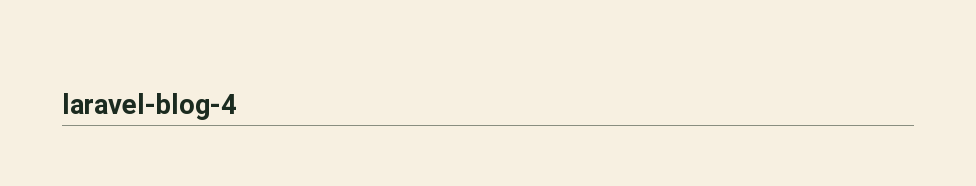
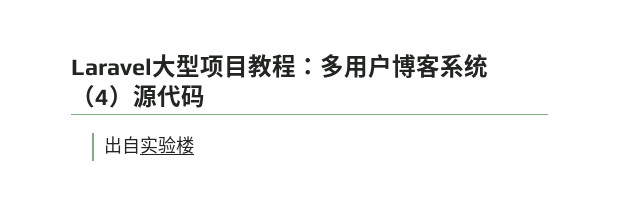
[62,93,237,120] laravel-blog-4 -> [71,54,488,78] [71,84,205,108] [104,136,195,154] Laravel大型项目教程：多用户博客系统（4）源代码 // 出自实验楼

